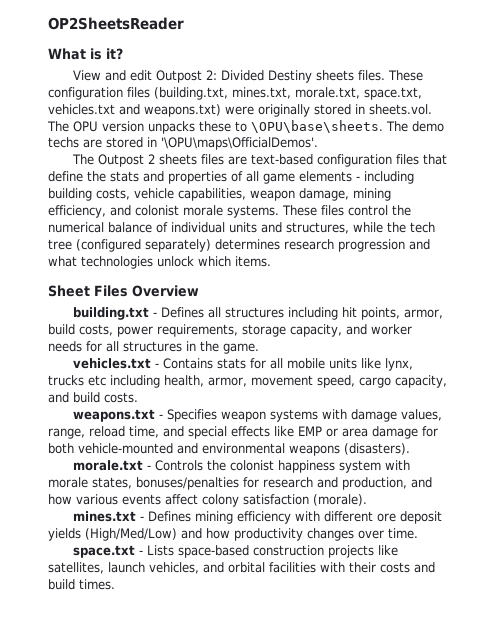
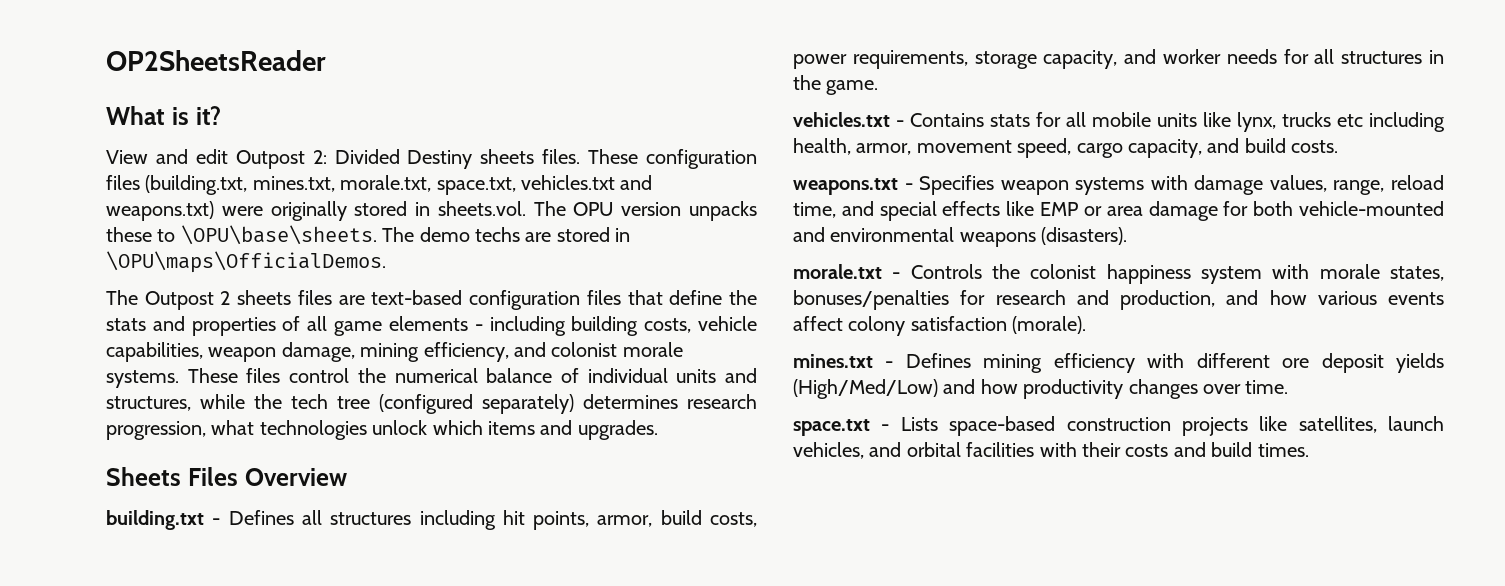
[161,137,318,150] '\OPU\maps\OfficialDemos'. -> [106,251,386,273] \OPU\maps\OfficialDemos.
[338,239,430,252] progression and -> [106,421,206,440] progression,
[235,256,271,267] [48,285,90,297] items. // Sheet -> [487,420,658,440] [106,467,181,486] items and upgrades. // Sheets

